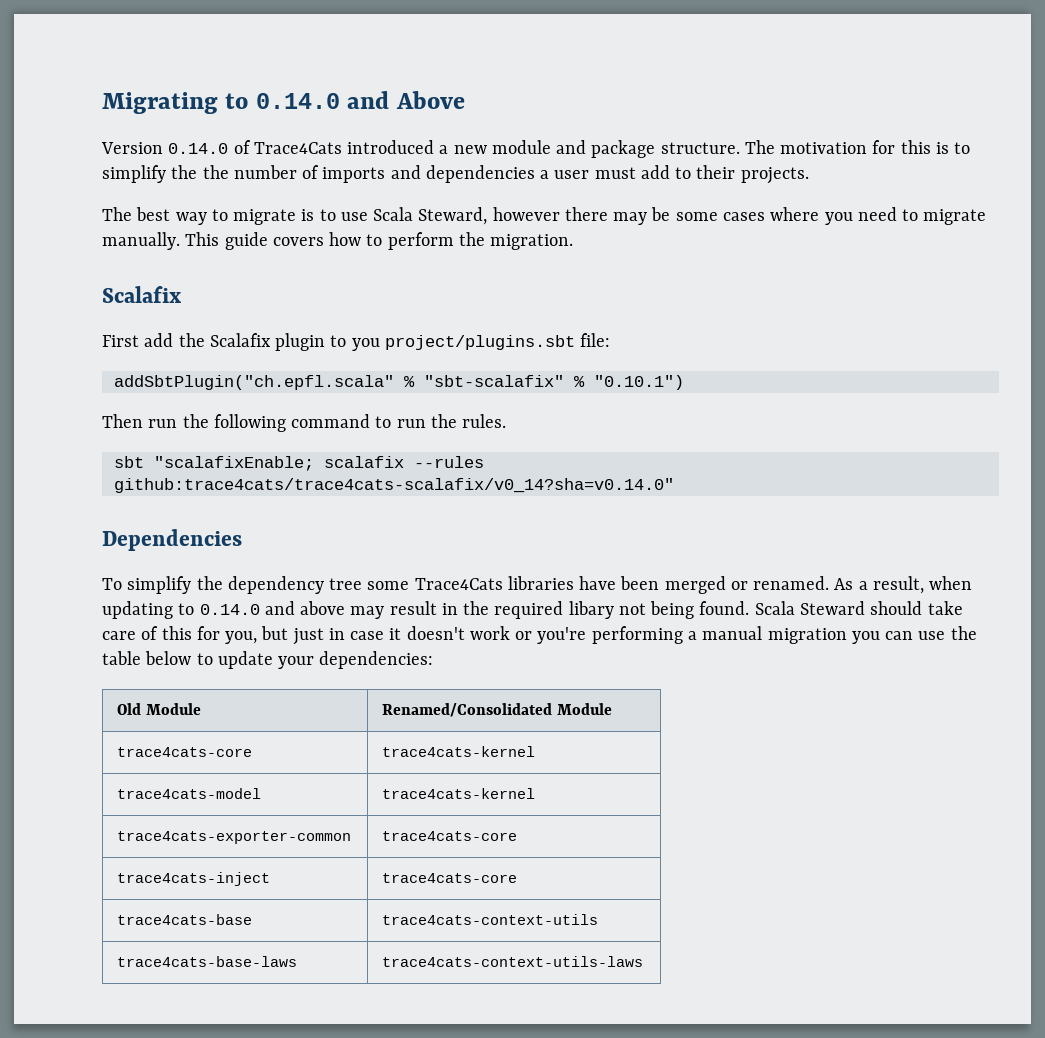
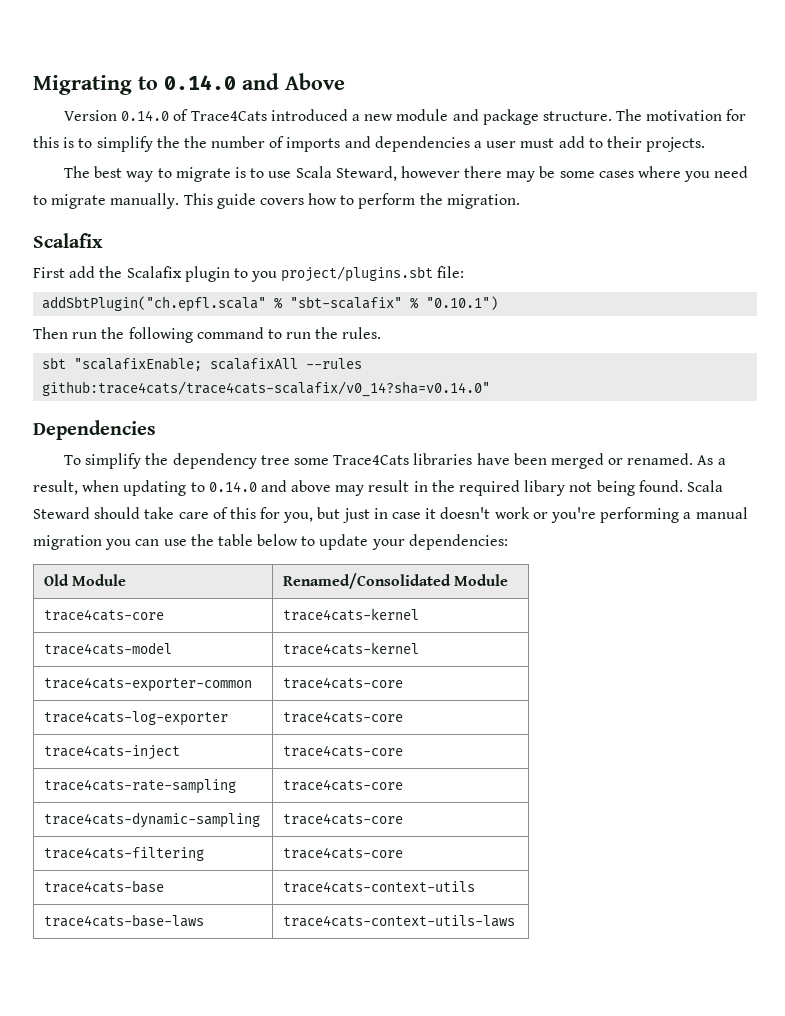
[323,456,404,468] scalafix -> [210,358,299,370] scalafixAll
(518, 836) none -> [44,711,229,726] [283,711,404,723] // trace4cats-log-exporter | trace4cats-core
(518, 878) none -> [44,779,237,794] [283,779,404,791] [44,812,261,828] [283,813,404,825] [44,847,205,861] [283,847,404,859] // trace4cats-rate-sampling | trace4cats-core // trace4cats-dynamic-sampling | trace4cats-core // trace4cats-filtering | trace4cats-core

